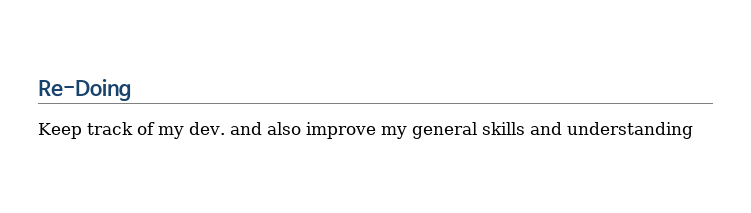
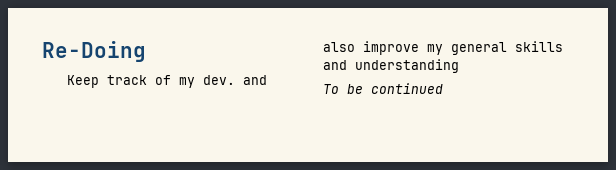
(693, 130) none -> [323,83,443,94] // To be continued

